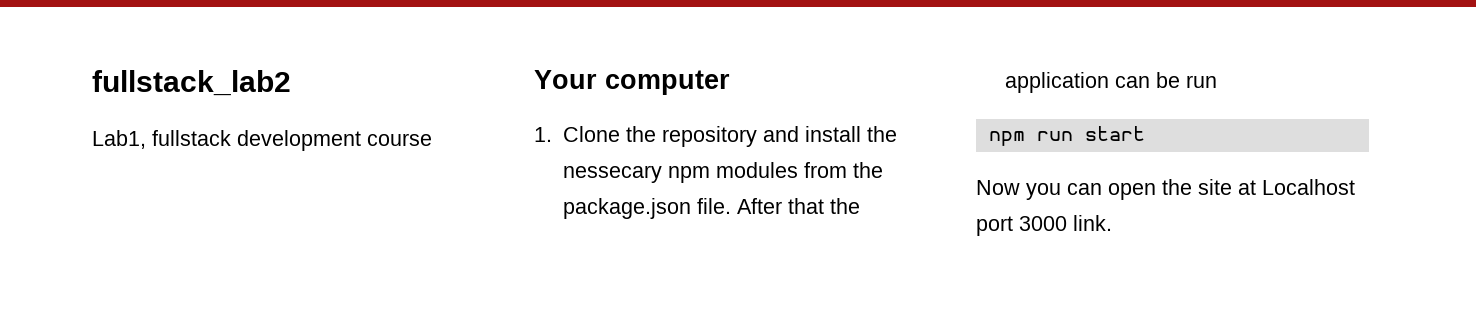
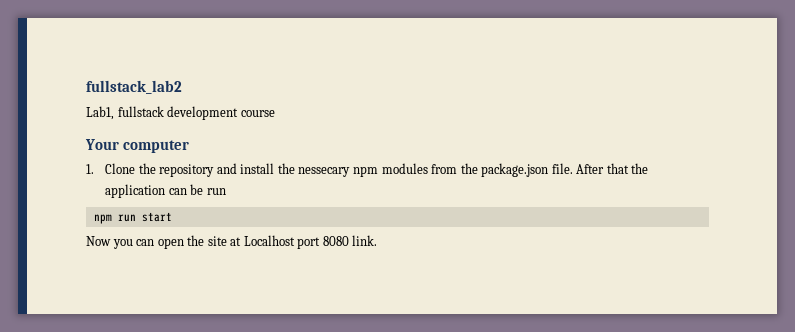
[1019,216,1067,231] 3000 -> [322,236,349,246] 8080

